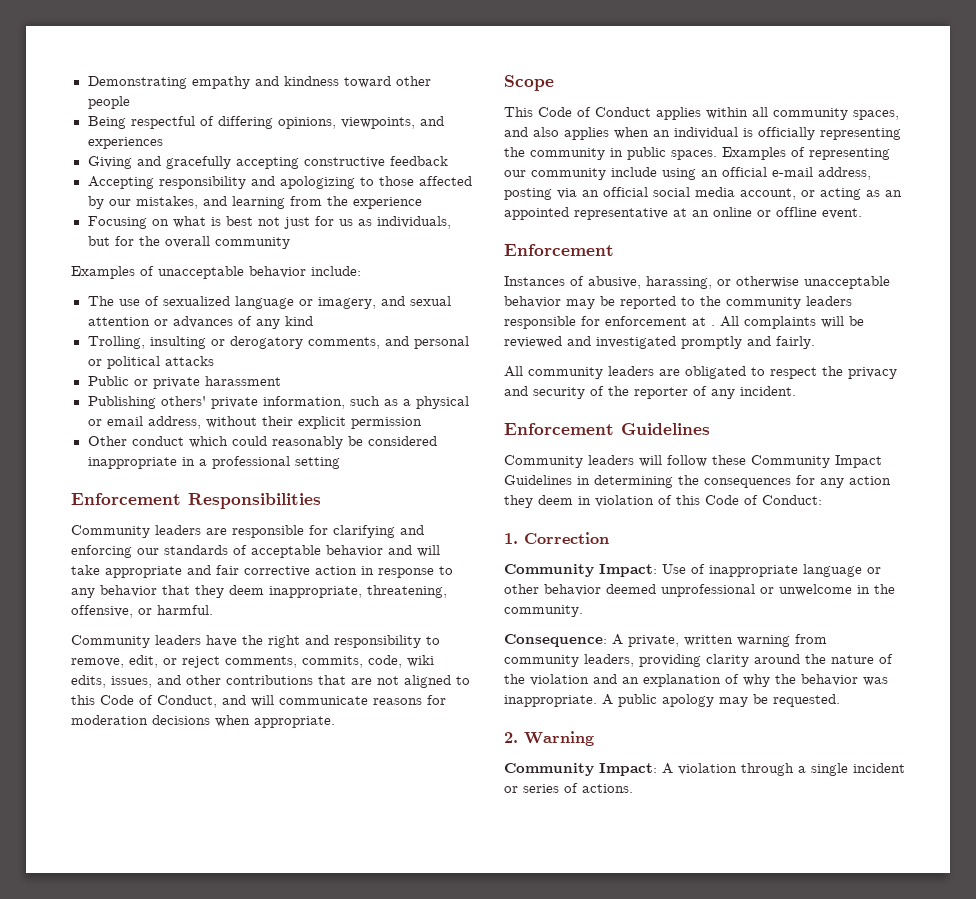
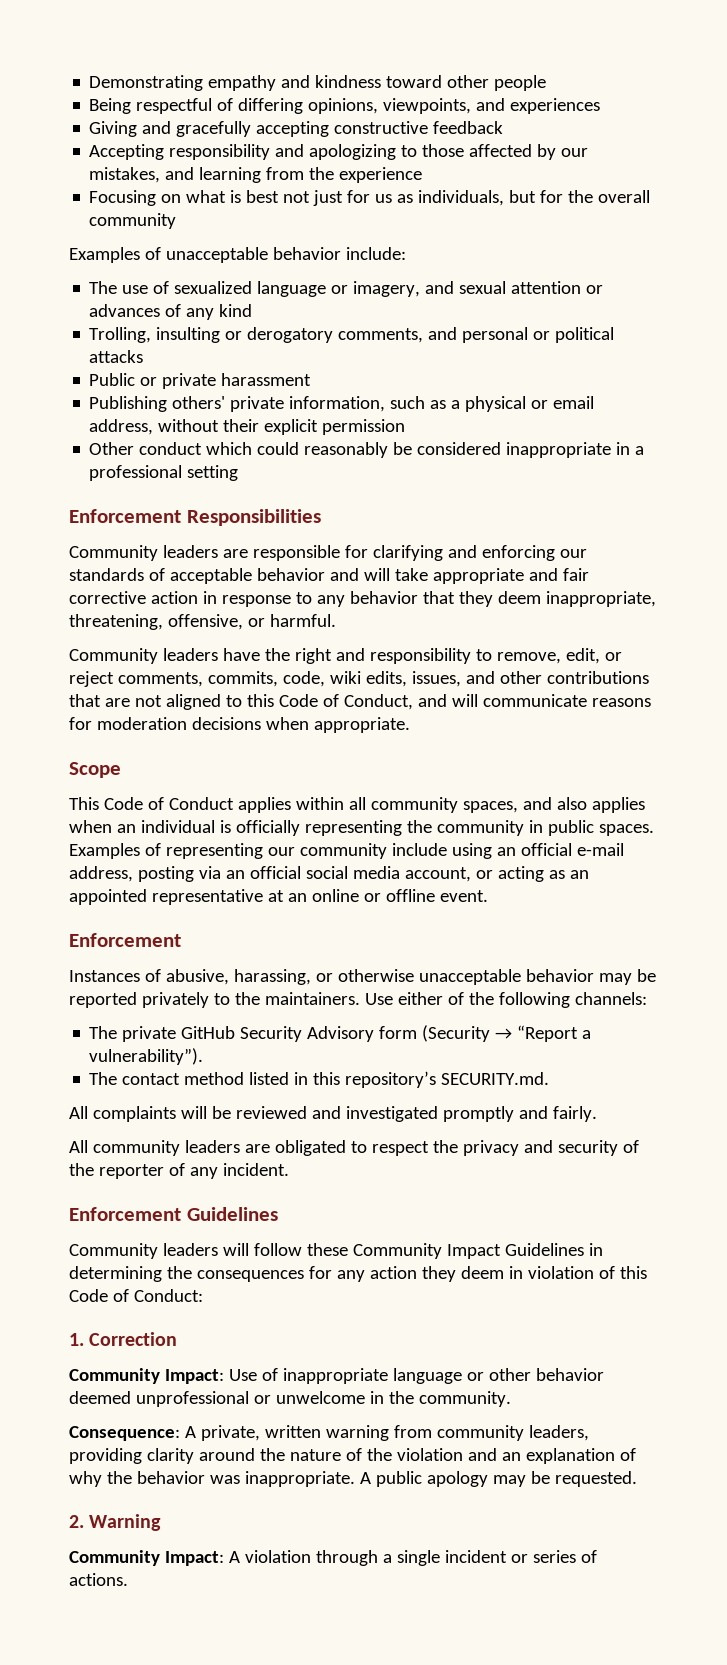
(676, 302) none -> [141,992,209,1008] privately
[726,296,852,309] [504,316,715,329] community leaders responsible for enforcement at . -> [264,992,647,1008] [89,1025,592,1042] [89,1048,204,1065] [89,1071,550,1088] maintainers. Use either of the following channels: // The private GitHub Security Advisory form (Security → “Report a vulnerability”). // The contact method listed in this repository’s SECURITY.md. //

